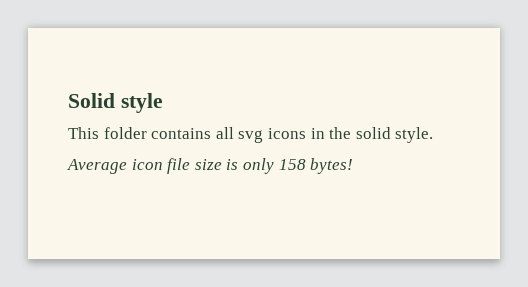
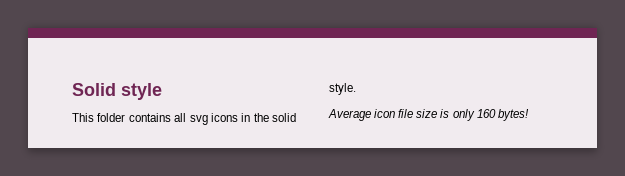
[278,159,306,170] 158 -> [476,109,496,118] 160

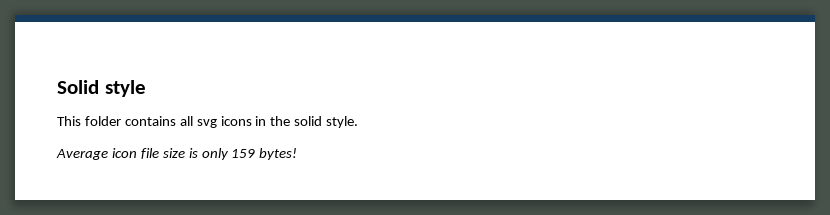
[476,109,496,118] 160 -> [231,149,256,158] 159

